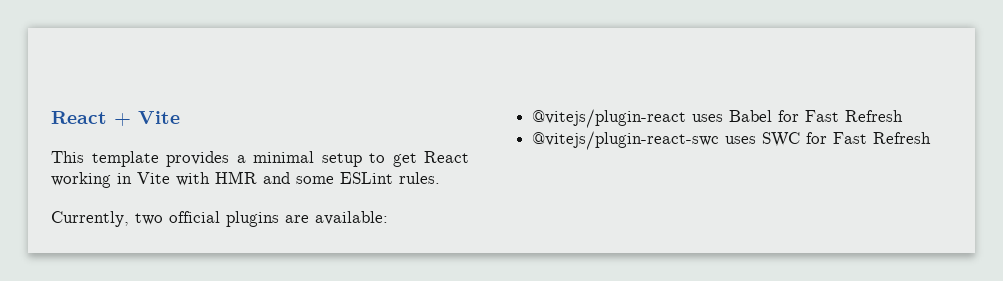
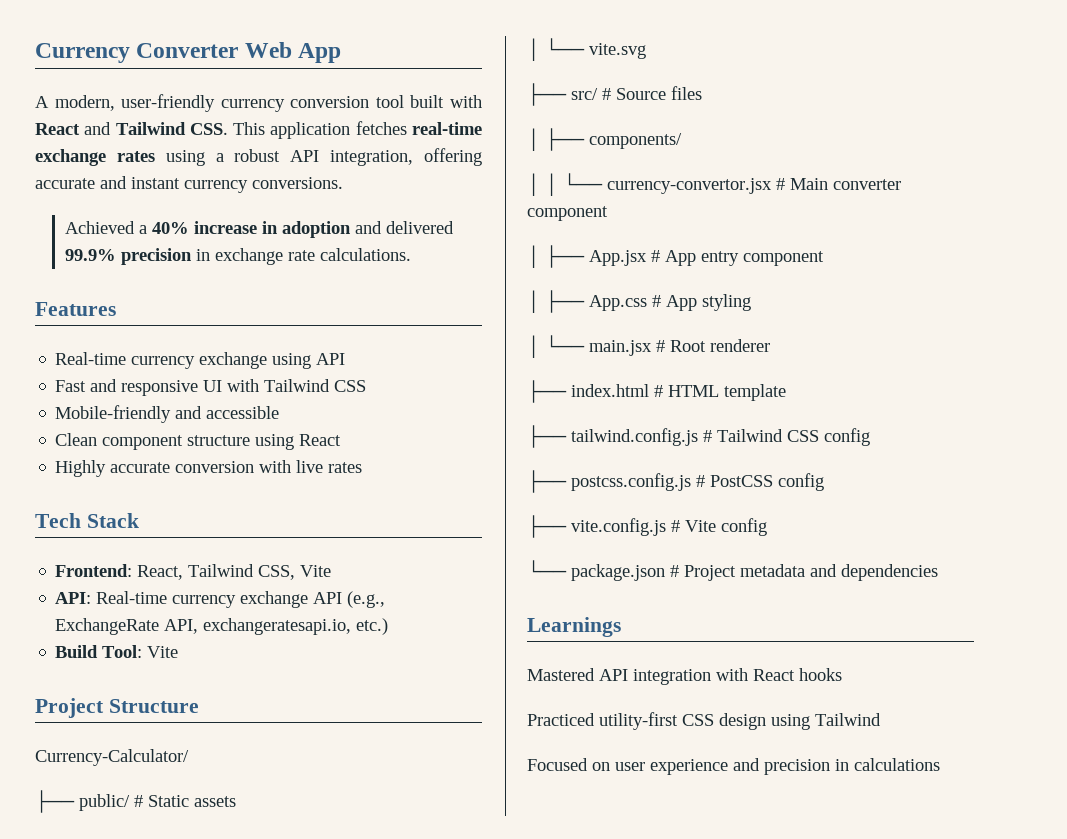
[51,111,180,126] [51,151,469,167] [51,171,440,188] [51,211,388,227] [532,109,904,128] [532,131,932,150] React + Vite // This template provides a minimal setup to get React working in Vite with HMR and some ESLint rules. // Currently, two official plugins are available: // @vitejs/plugin-react uses Babel for Fast Refresh // @vitejs/plugin-react-swc uses SWC for Fast Refresh -> [35,42,342,63] [35,94,482,112] [35,121,482,139] [35,148,482,166] [35,176,343,193] [64,221,454,238] [64,248,411,265] [35,302,116,316] [55,352,346,369] [55,379,367,396] [55,405,280,423] [55,433,342,450] [55,460,363,477] [35,513,139,528] [55,564,332,580] [55,591,386,608] [55,618,389,635] [55,645,179,658] [35,698,199,718] [35,749,189,766] [35,790,236,813] [527,38,646,61] [527,83,702,106] [527,128,682,151] [527,173,901,196] [527,206,608,221] [527,245,824,268] [527,290,751,313] [527,335,770,358] [527,380,786,403] [527,425,870,448] [527,470,824,493] [527,515,767,538] [527,560,938,581] [527,617,621,637] [527,668,842,685] [527,712,881,730] [527,758,940,775] Currency Converter Web App // A modern, user-friendly currency conversion tool built with React and Tailwind CSS. This application fetches real-time exchange rates using a robust API integration, offering accurate and instant currency conversions. // Achieved a 40% increase in adoption and delivered 99.9% precision in exchange rate calculations. // Features // Real-time currency exchange using API // Fast and responsive UI with Tailwind CSS // Mobile-friendly and accessible // Clean component structure using React // Highly accurate conversion with live rates // Tech Stack // Frontend: React, Tailwind CSS, Vite // API: Real-time currency exchange API (e.g., ExchangeRate API, exchangeratesapi.io, etc.) // Build Tool: Vite // Project Structure // Currency-Calculator/ // ├── public/ # Static assets // │ └── vite.svg // ├── src/ # Source files // │ ├── components/ // │ │ └── currency-convertor.jsx # Main converter component // │ ├── App.jsx # App entry component // │ ├── App.css # App styling // │ └── main.jsx # Root renderer // ├── index.html # HTML template // ├── tailwind.config.js # Tailwind CSS config // ├── postcss.config.js # PostCSS config // ├── vite.config.js # Vite config // └── package.json # Project metadata and dependencies // Learnings // Mastered API integration with React hooks // Practiced utility-first CSS design using Tailwind // Focused on user experience and precision in calculations

